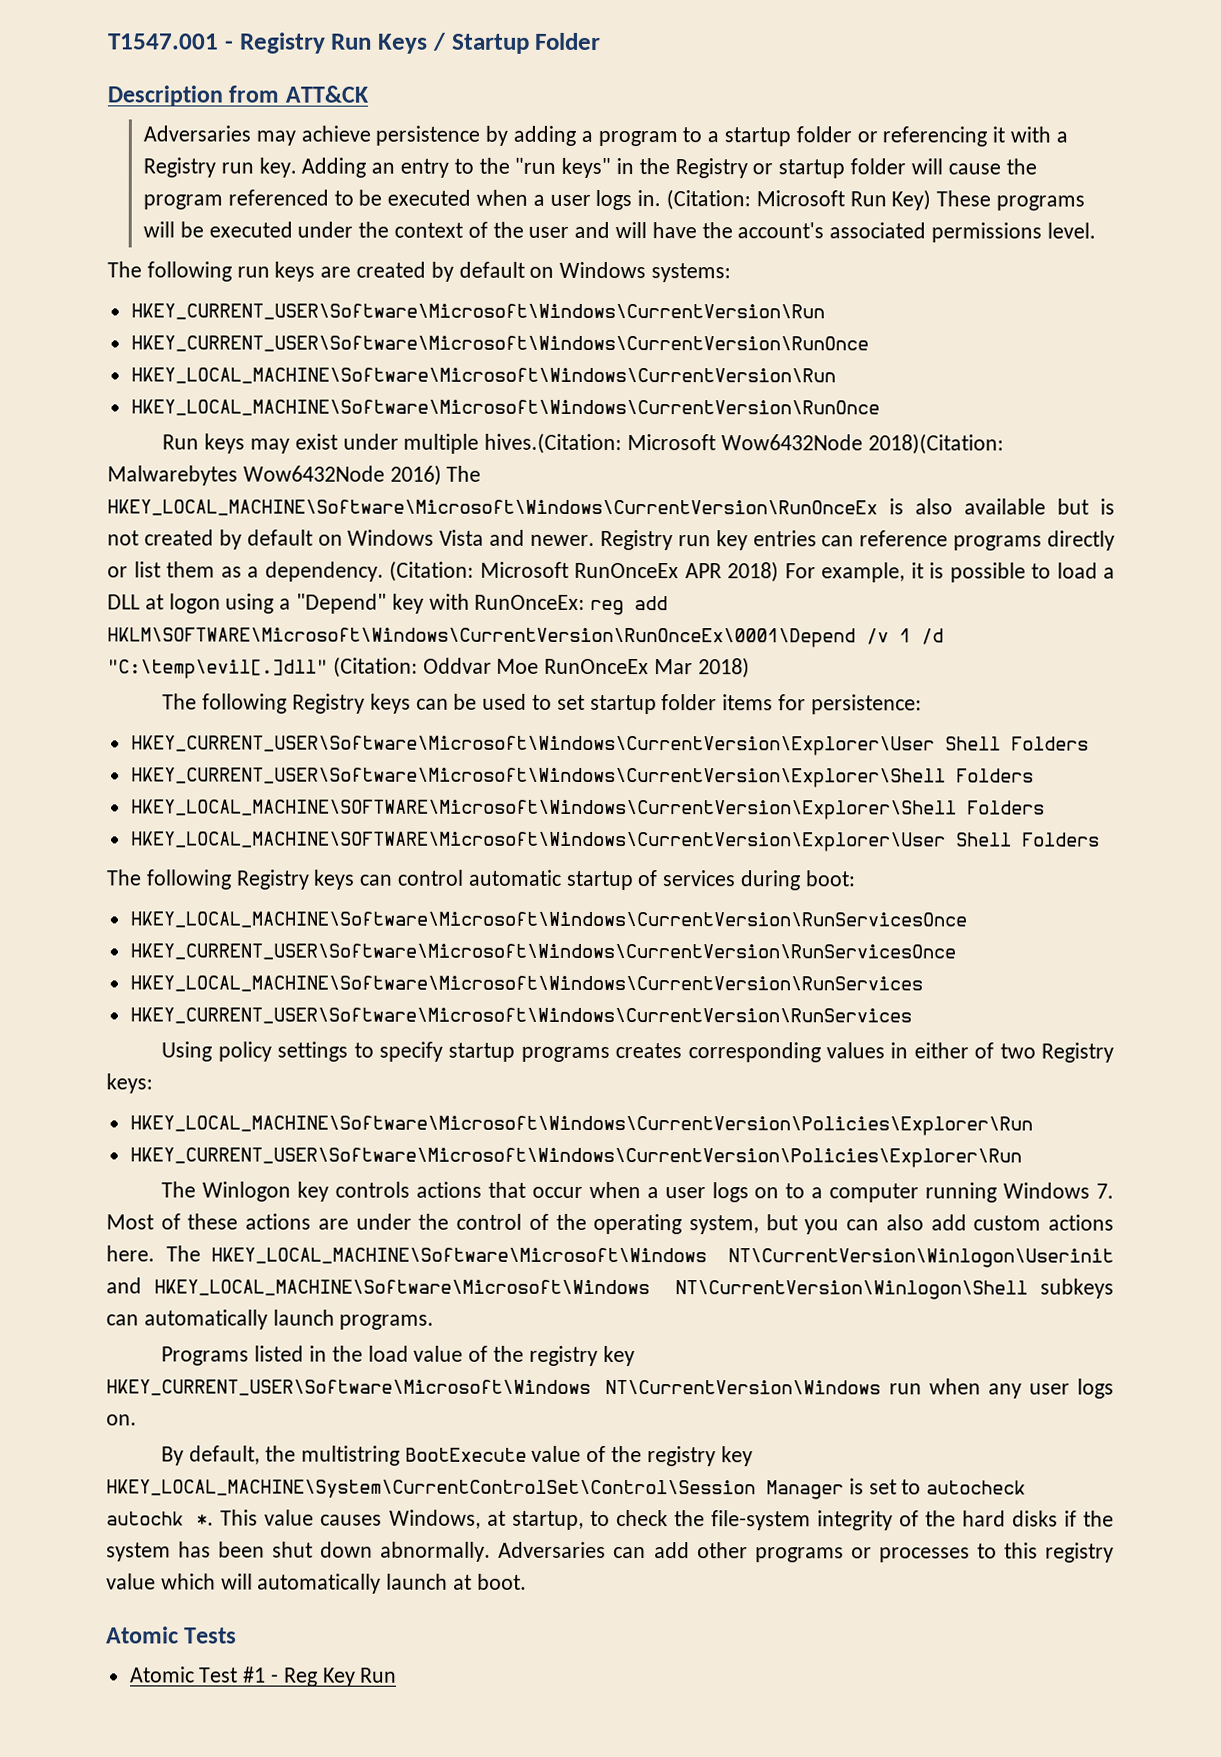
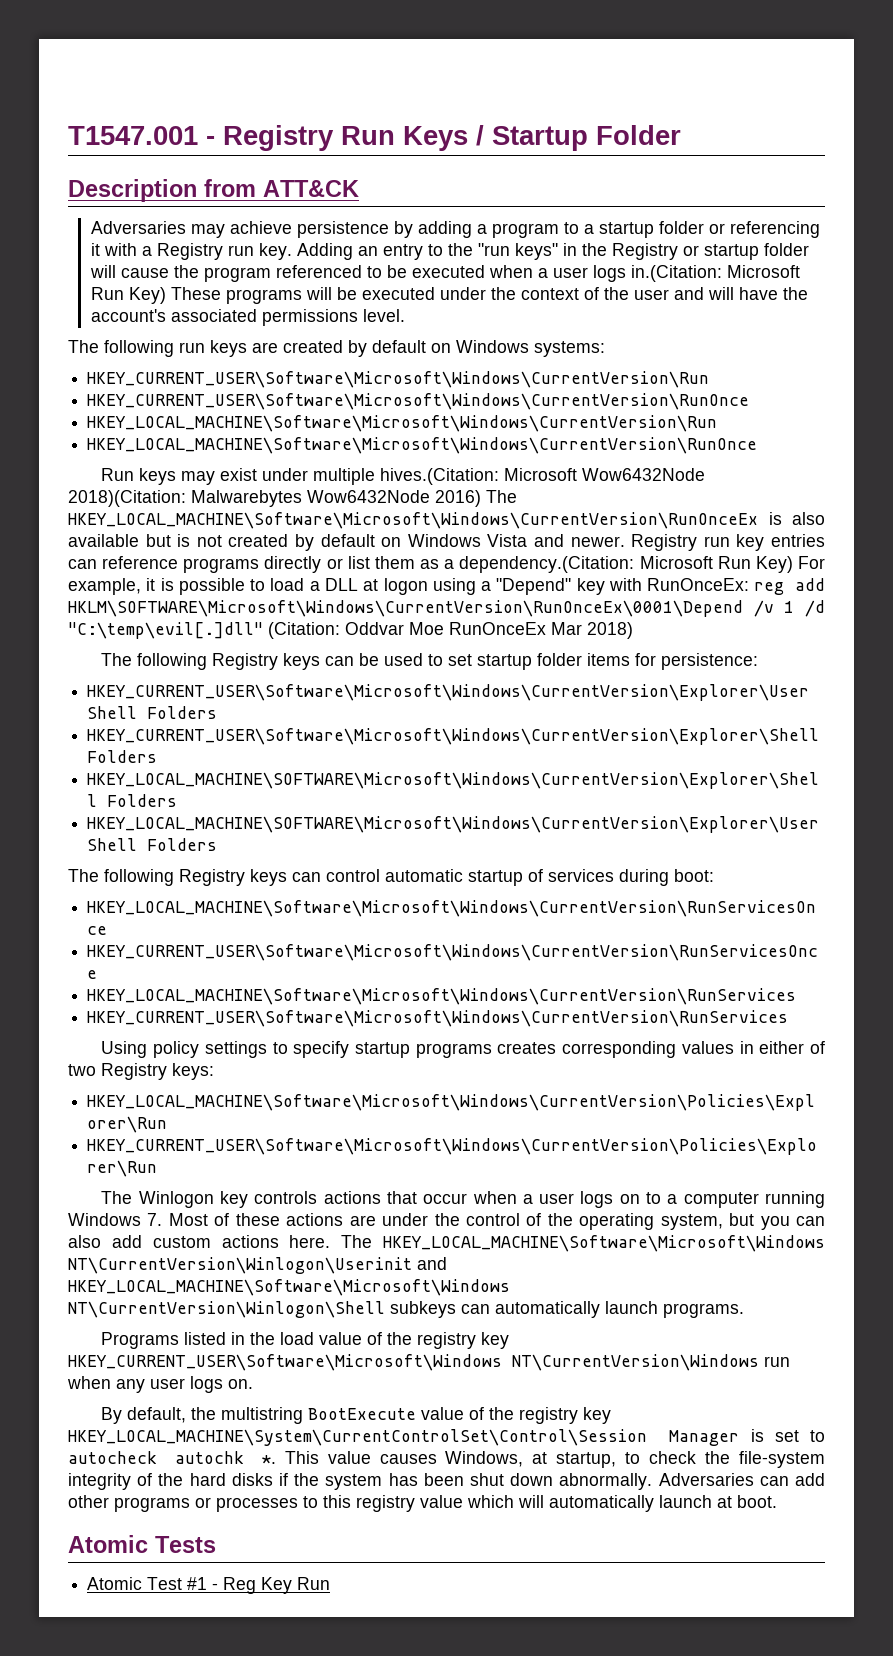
[637,189,752,211] in. (Citation: -> [630,265,722,282] in.(Citation:
[264,560,779,583] dependency. (Citation: Microsoft RunOnceEx APR 2018) -> [459,556,793,573] dependency.(Citation: Microsoft Run Key)

